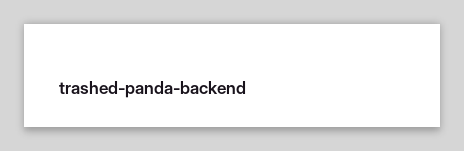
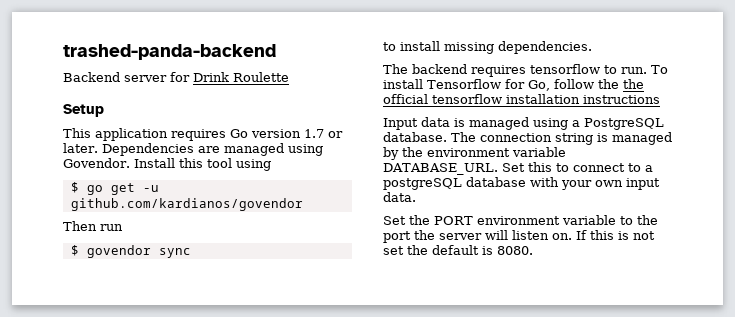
(246, 89) none -> [63,72,289,82] [63,104,104,117] [63,128,343,141] [63,143,323,156] [63,158,271,171] [70,182,159,195] [70,198,303,211] [63,221,123,231] [70,245,191,258] [383,41,592,54] [383,64,668,77] [383,79,644,91] [383,94,660,104] [383,117,664,130] [383,132,672,145] [383,147,566,160] [383,162,653,175] [383,177,660,190] [383,192,416,202] [383,215,658,225] [383,230,655,243] [383,245,533,255] // Backend server for Drink Roulette // Setup // This application requires Go version 1.7 or later. Dependencies are managed using Govendor. Install this tool using // $ go get -u github.com/kardianos/govendor // Then run // $ govendor sync // to install missing dependencies. // The backend requires tensorflow to run. To install Tensorflow for Go, follow the the official tensorflow installation instructions // Input data is managed using a PostgreSQL database. The connection string is managed by the environment variable DATABASE_URL. Set this to connect to a postgreSQL database with your own input data. // Set the PORT environment variable to the port the server will listen on. If this is not set the default is 8080.

